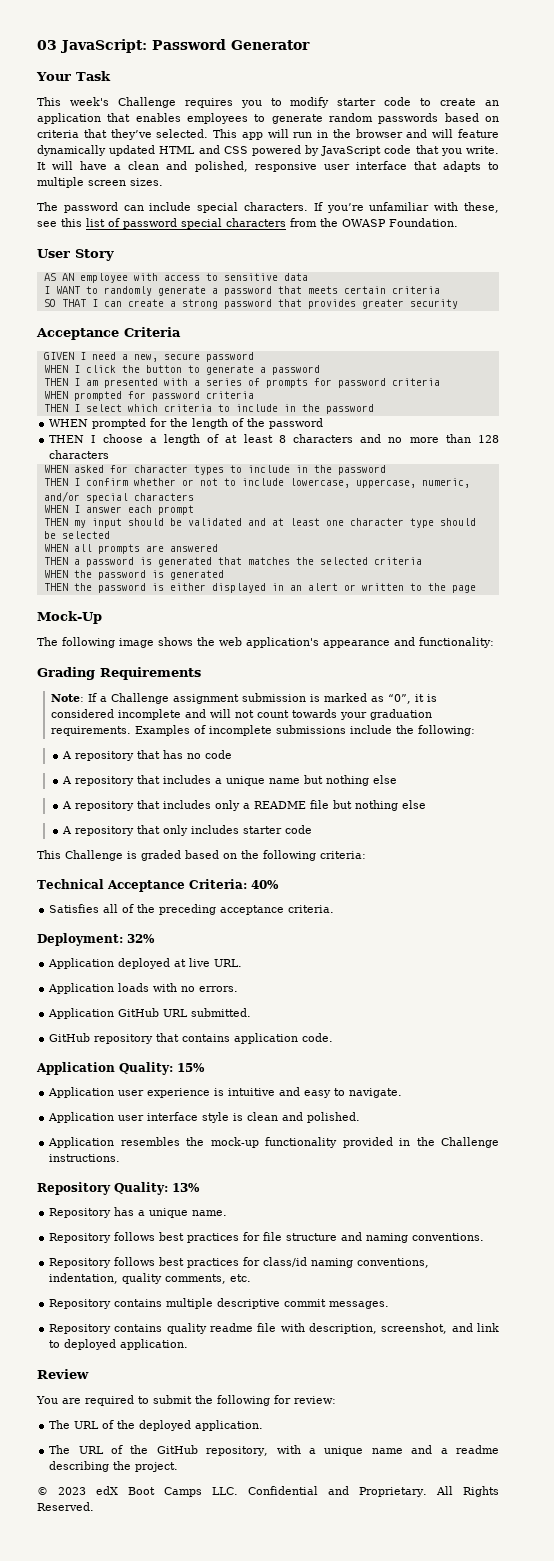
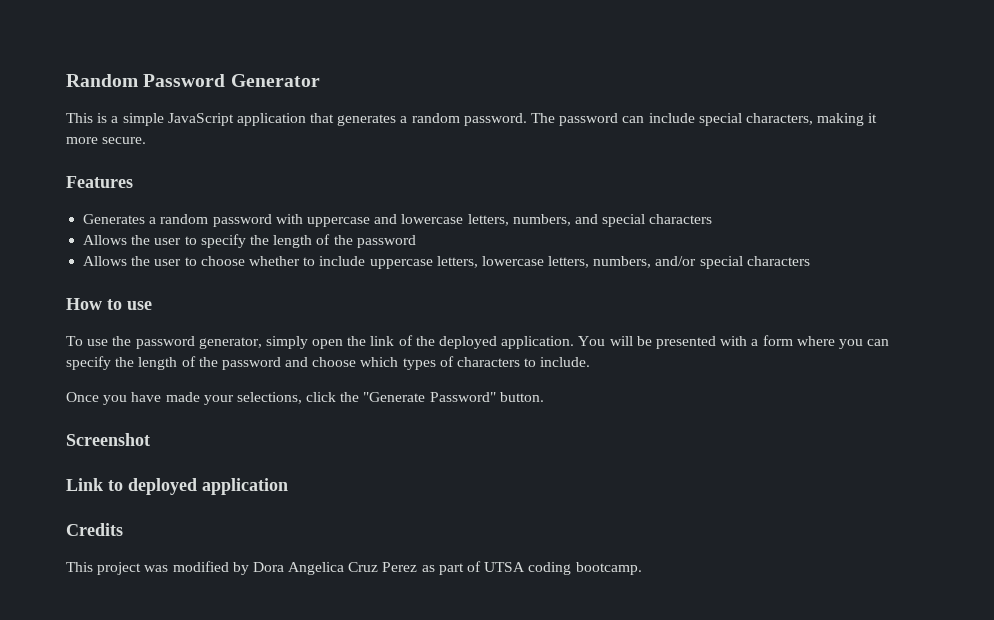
[37,39,147,53] 03 JavaScript: -> [66,74,138,87] Random
[36,71,111,81] [37,97,500,108] [37,113,499,124] [37,129,500,140] [37,145,500,156] [37,161,499,172] [37,177,163,188] // Your Task // This week's Challenge requires you to modify starter code to create an application that enables employees to generate random passwords based on criteria that they’ve selected. This app will run in the browser and will feature dynamically updated HTML and CSS powered by JavaScript code that you write. It will have a clean and polished, responsive user interface that adapts to multiple screen sizes. // -> [66,113,527,126] // This is a simple JavaScript application that generates a random password.
[244,202,500,213] [37,218,458,229] [37,249,114,261] [43,273,308,283] [43,286,440,296] [43,299,458,309] [36,327,181,340] [43,352,254,362] [43,365,320,375] [43,378,440,388] [43,391,254,401] [43,404,374,414] [49,418,168,429] characters. If you’re unfamiliar with these, see this list of password special characters from the OWASP Foundation. // User Story // AS AN employee with access to sensitive data // I WANT to randomly generate a password that meets certain criteria // SO THAT I can create a strong password that provides greater security // Acceptance Criteria // GIVEN I need a new, secure password // WHEN I click the button to generate a password // THEN I am presented with a series of prompts for password criteria // WHEN prompted for password criteria // THEN I select which criteria to include in the password // WHEN prompted for -> [745,113,878,126] [66,137,147,144] [66,176,133,188] [83,214,713,227] [83,234,246,248] characters, making it more secure. // Features // Generates a random password with uppercase and lowercase letters, numbers, and special characters // Allows the user to specify
[49,434,499,445] [49,450,110,459] [43,465,386,475] [43,478,470,488] [43,491,194,503] [43,505,194,515] [43,518,476,528] [43,531,110,539] [43,544,218,554] [43,557,422,567] [43,570,224,580] [43,583,476,593] [37,611,102,624] [37,637,494,648] [37,667,201,680] [50,693,437,704] [50,709,432,720] [50,725,475,736] [61,750,232,761] [61,775,397,786] [61,800,426,811] [61,825,312,836] [37,850,366,861] [37,879,279,892] [49,904,335,915] [37,933,155,946] [48,958,243,969] [48,983,239,994] [48,1008,252,1019] [49,1033,334,1044] [36,1062,205,1075] [48,1087,403,1098] [48,1112,361,1123] [48,1137,500,1148] [49,1154,121,1162] [37,1182,200,1195] [49,1207,228,1218] [49,1232,485,1243] [49,1257,430,1268] [49,1273,252,1284] [49,1298,390,1309] [49,1323,499,1334] [49,1339,189,1350] [37,1369,89,1379] [36,1395,336,1406] [49,1420,264,1431] [49,1445,500,1456] [49,1461,179,1472] [37,1486,499,1497] [37,1502,94,1511] THEN I choose a length of at least 8 characters and no more than 128 characters // WHEN asked for character types to include in the password // THEN I confirm whether or not to include lowercase, uppercase, numeric, and/or special characters // WHEN I answer each prompt // THEN my input should be validated and at least one character type should be selected // WHEN all prompts are answered // THEN a password is generated that matches the selected criteria // WHEN the password is generated // THEN the password is either displayed in an alert or written to the page // Mock-Up // The following image shows the web application's appearance and functionality: // Grading Requirements // Note: If a Challenge assignment submission is marked as “0”, it is considered incomplete and will not count towards your graduation requirements. Examples of incomplete submissions include the following: // A repository that has no code // A repository that includes a unique name but nothing else // A repository that includes only a README file but nothing else // A repository that only includes starter code // This Challenge is graded based on the following criteria: // Technical Acceptance Criteria: 40% // Satisfies all of the preceding acceptance criteria. // Deployment: 32% // Application deployed at live URL. // Application loads with no errors. // Application GitHub URL submitted. // GitHub repository that contains application code. // Application Quality: 15% // Application user experience is intuitive and easy to navigate. // Application user interface style is clean and polished. // Application resembles the mock-up functionality provided in the Challenge instructions. // Repository Quality: 13% // Repository has a unique name. // Repository follows best practices for file structure and naming conventions. // Repository follows best practices for class/id naming conventions, indentation, quality comments, etc. // Repository contains multiple descriptive commit messages. // Repository contains quality readme file with description, screenshot, and link to deployed application. // Review // You are required to submit the following for review: // The URL of the deployed application. // The URL of the GitHub repository, with a unique name and a readme describing the project. // © 2023 edX Boot Camps LLC. Confidential and Proprietary. All Rights Reserved. -> [83,256,810,269] [66,298,152,310] [66,335,890,349] [66,356,591,370] [66,392,544,405] [66,433,150,446] [66,478,288,495] [66,523,123,536] [66,561,642,575] Allows the user to choose whether to include uppercase letters, lowercase letters, numbers, and/or special characters // How to use // To use the password generator, simply open the link of the deployed application. You will be presented with a form where you can specify the length of the password and choose which types of characters to include. // Once you have made your selections, click the "Generate Password" button. // Screenshot // Link to deployed application // Credits // This project was modified by Dora Angelica Cruz Perez as part of UTSA coding bootcamp.

